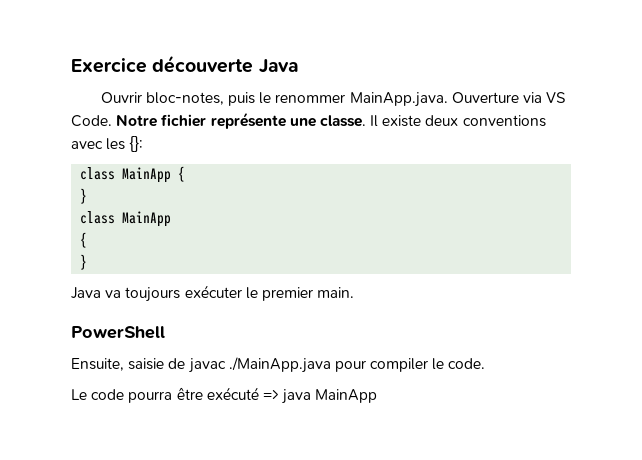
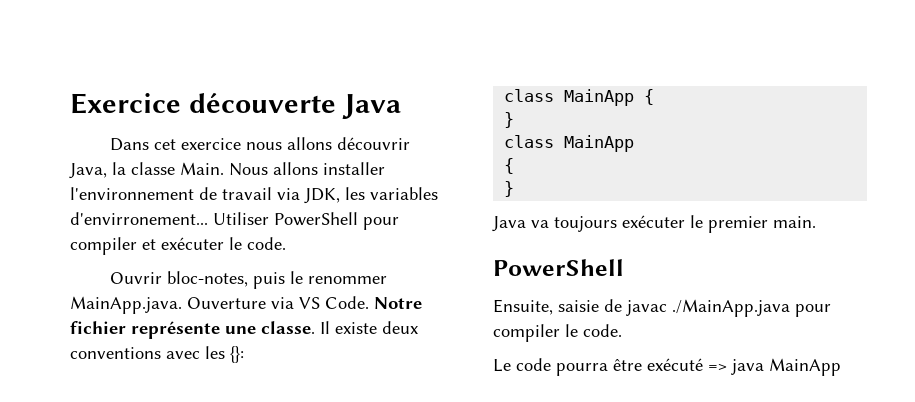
(298, 66) none -> [110,137,411,151] [69,162,385,179] [70,187,438,204] [70,212,399,230] [70,237,286,255] // Dans cet exercice nous allons découvrir Java, la classe Main. Nous allons installer l'environnement de travail via JDK, les variables d'envirronement... Utiliser PowerShell pour compiler et exécuter le code.

